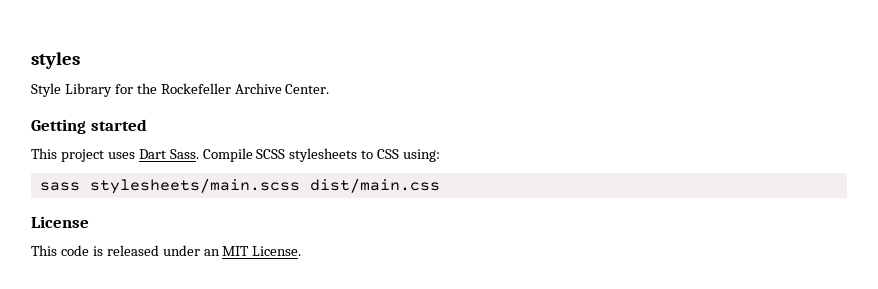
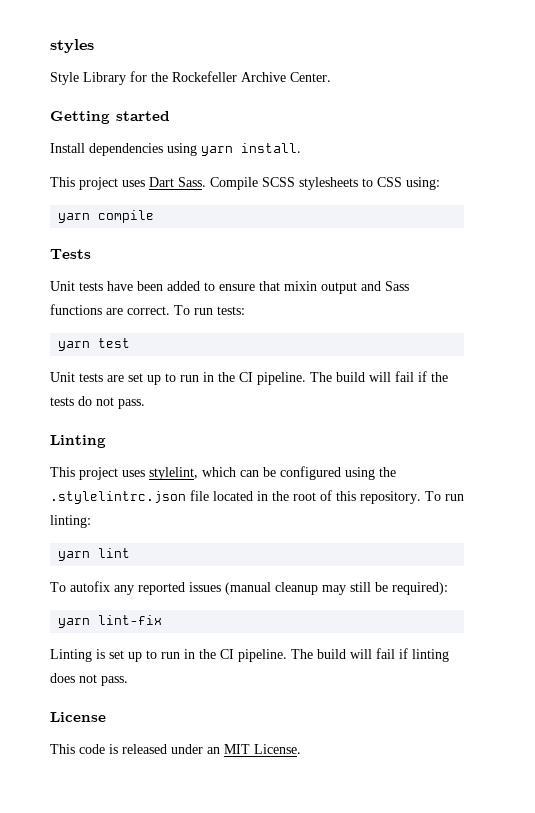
(147, 125) none -> [50,143,301,156] // Install dependencies using yarn install.
[39,178,440,194] sass stylesheets/main.scss dist/main.css -> [58,210,155,223] [50,249,91,259] [50,281,409,294] [50,304,245,315] [58,338,131,351] [50,371,448,385] [50,396,145,409] [50,435,106,448] [50,466,396,480] [50,490,464,504] [50,515,91,528] [58,548,131,561] [50,581,448,595] [58,615,163,628] [50,648,449,662] [50,673,128,686] yarn compile // Tests // Unit tests have been added to ensure that mixin output and Sass functions are correct. To run tests: // yarn test // Unit tests are set up to run in the CI pipeline. The build will fail if the tests do not pass. // Linting // This project uses stylelint, which can be configured using the .stylelintrc.json file located in the root of this repository. To run linting: // yarn lint // To autofix any reported issues (manual cleanup may still be required): // yarn lint-fix // Linting is set up to run in the CI pipeline. The build will fail if linting does not pass.

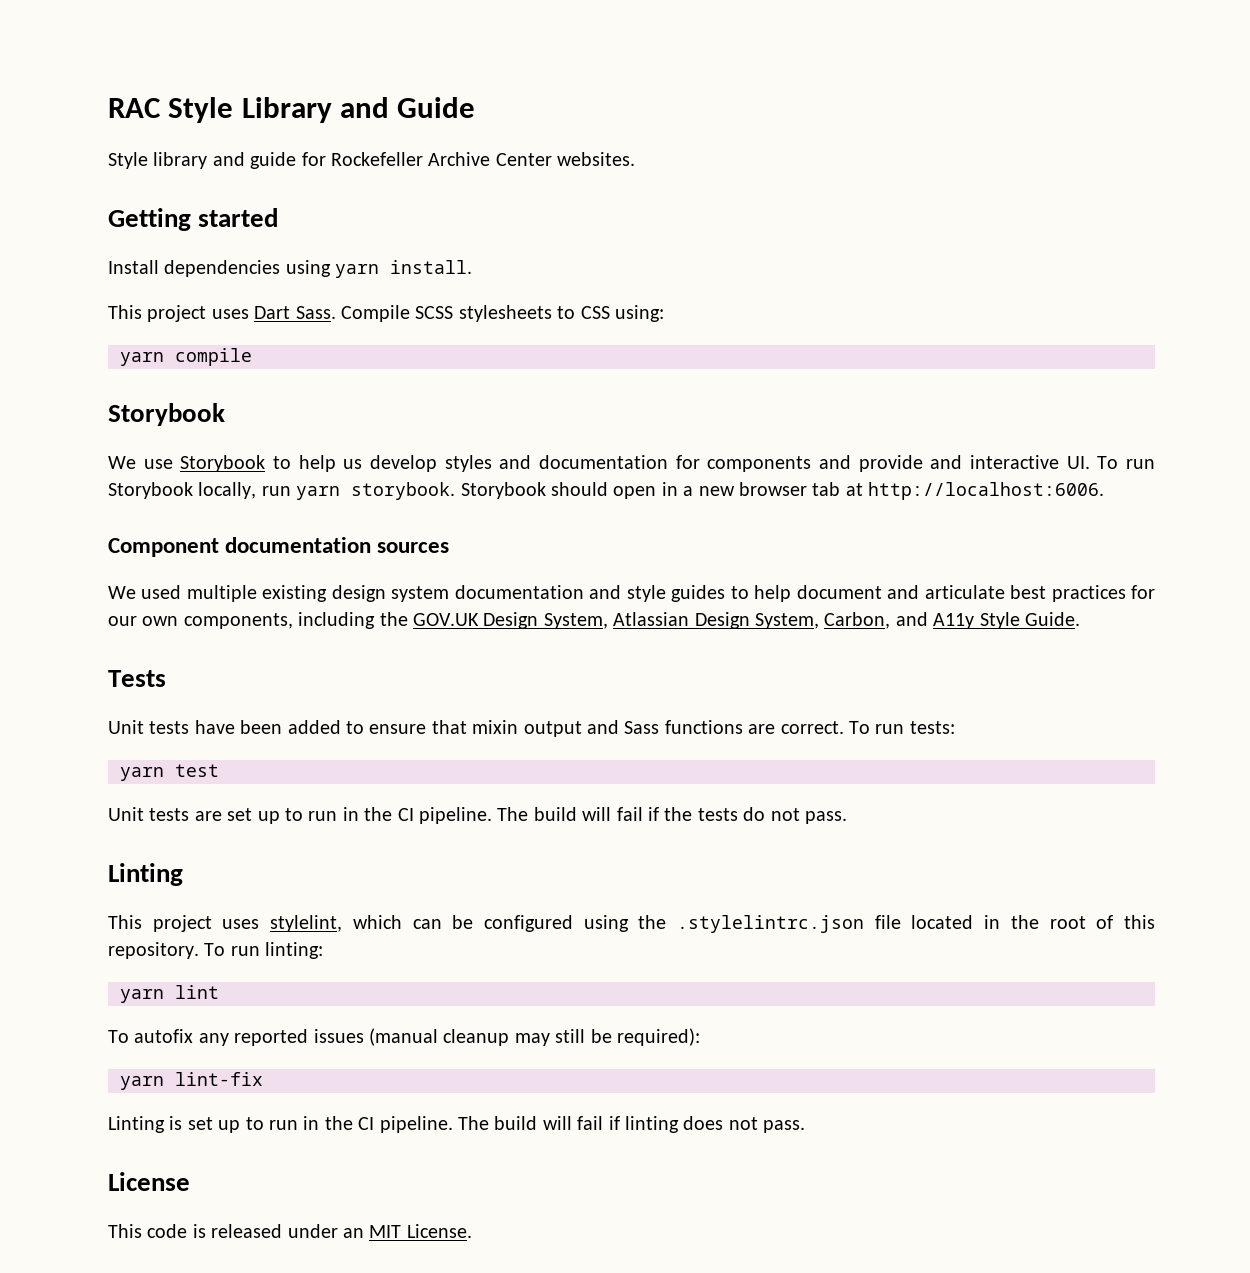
[50,39,94,53] [50,71,331,85] styles // Style Library for the Rockefeller Archive Center. -> [108,97,476,123] [108,152,636,169] RAC Style Library and Guide // Style library and guide for Rockefeller Archive Center websites.
(155, 216) none -> [108,403,225,426] [108,455,1155,472] [108,482,1105,500] [108,537,450,557] [108,585,1156,602] [108,612,1080,629] // Storybook // We use Storybook to help us develop styles and documentation for components and provide and interactive UI. To run Storybook locally, run yarn storybook. Storybook should open in a new browser tab at http://localhost:6006. // Component documentation sources // We used multiple existing design system documentation and style guides to help document and articulate best practices for our own components, including the GOV.UK Design System, Atlassian Design System, Carbon, and A11y Style Guide.

